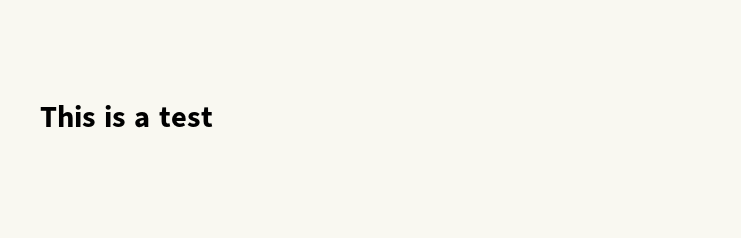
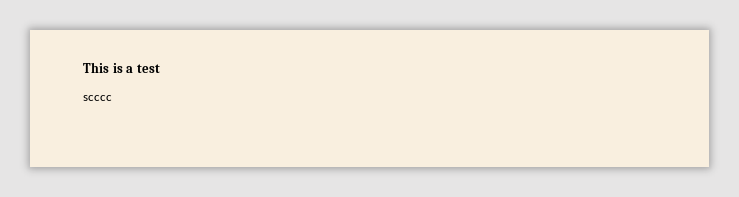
(213, 117) none -> [83,95,112,101] // scccc

